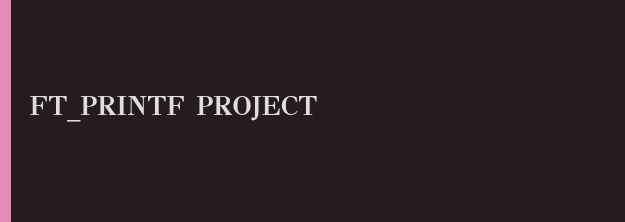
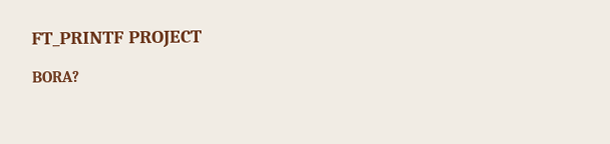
(317, 108) none -> [31,70,80,83] // BORA?

